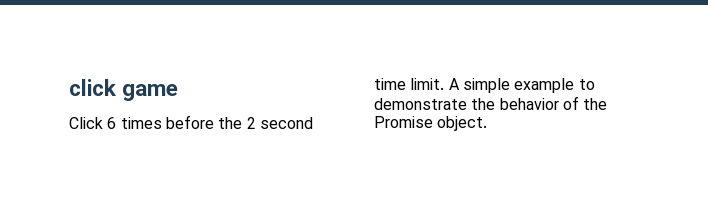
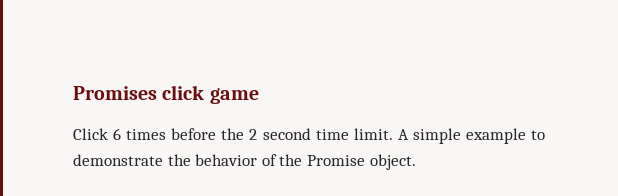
(69, 87) none -> [73,86,157,100] Promises

